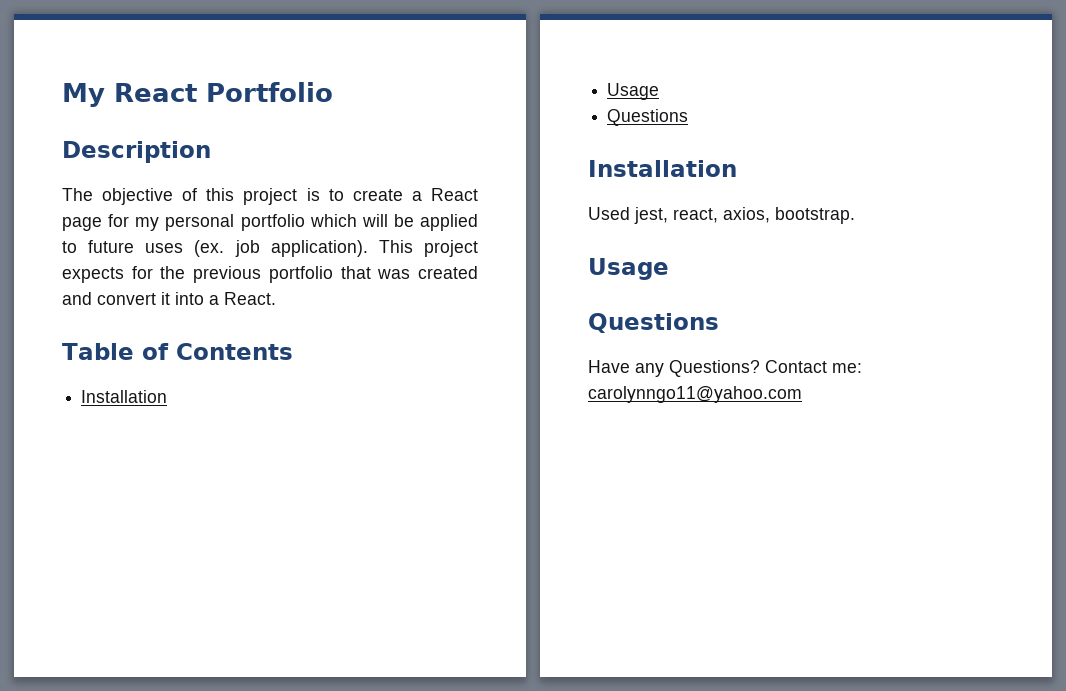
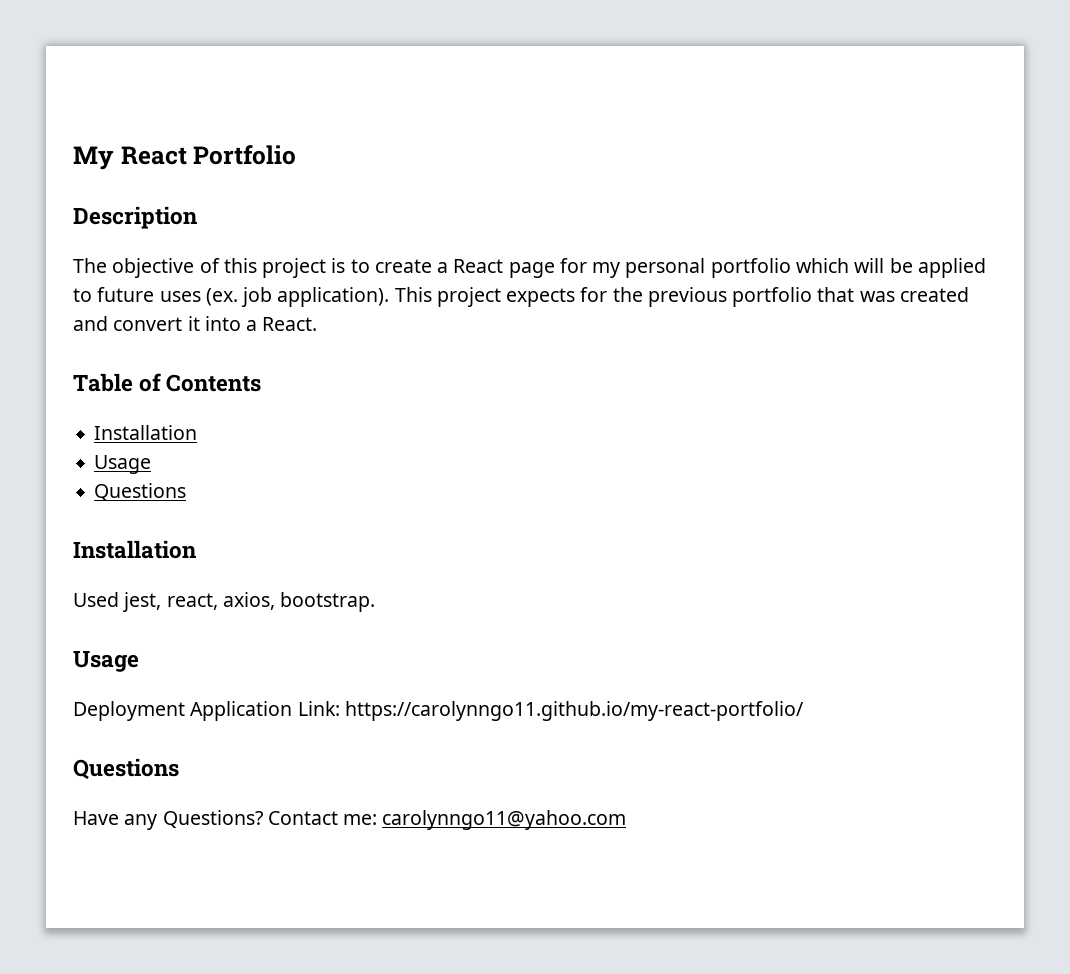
(669, 269) none -> [73,701,804,721] // Deployment Application Link: https://carolynngo11.github.io/my-react-portfolio/

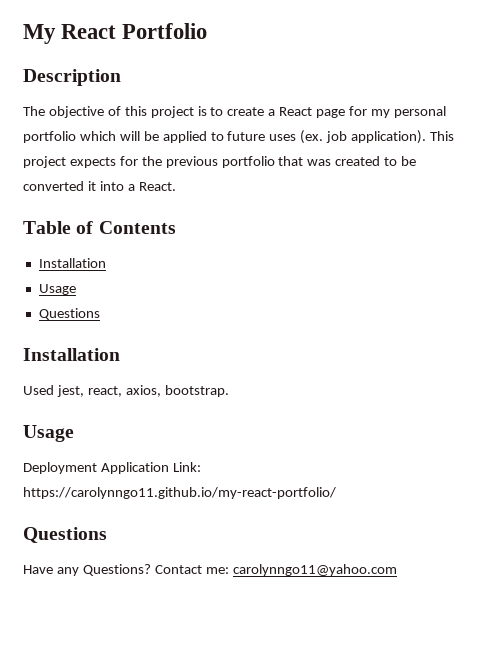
[73,316,183,331] and convert -> [384,156,417,166] [23,181,84,191] to be converted

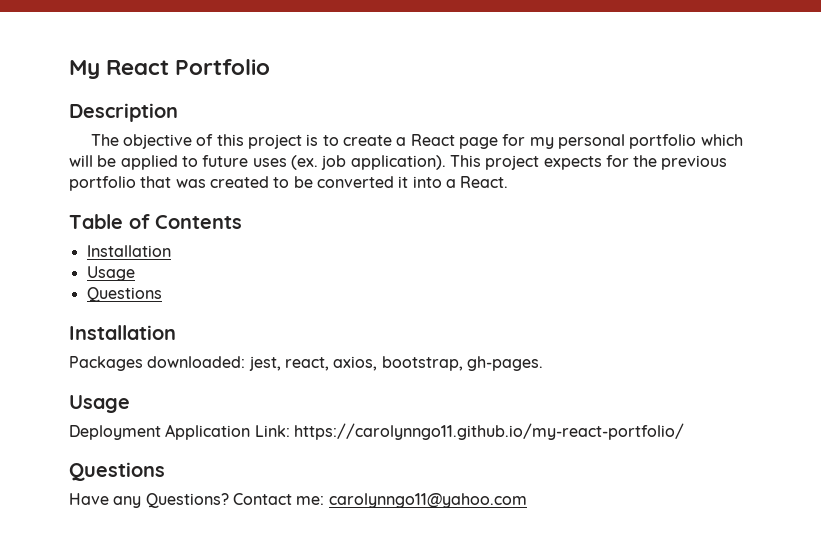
[23,385,54,395] Used -> [69,356,246,371] Packages downloaded:
[164,385,229,397] bootstrap. -> [381,356,543,371] bootstrap, gh-pages.

